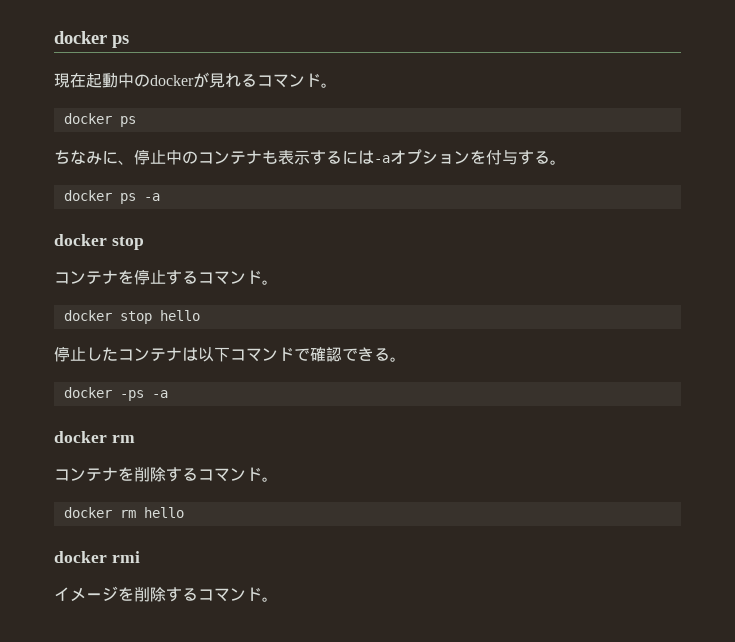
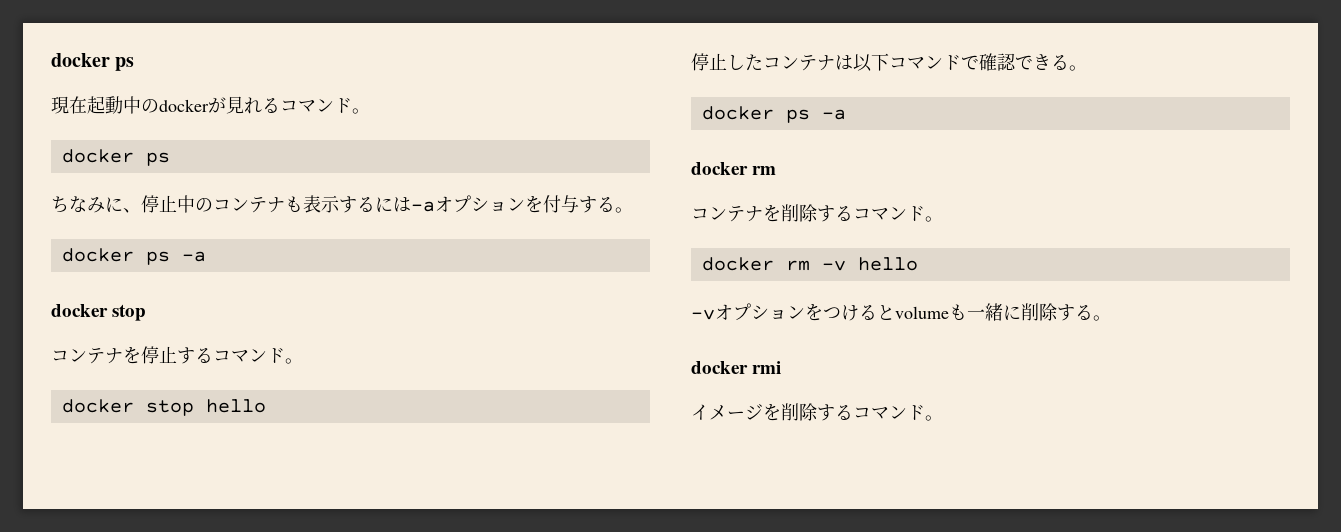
[119,390,144,401] -ps -> [785,109,810,123] ps
[143,507,184,518] hello -> [821,257,918,271] [691,303,1111,321] -v hello // -vオプションをつけるとvolumeも一緒に削除する。

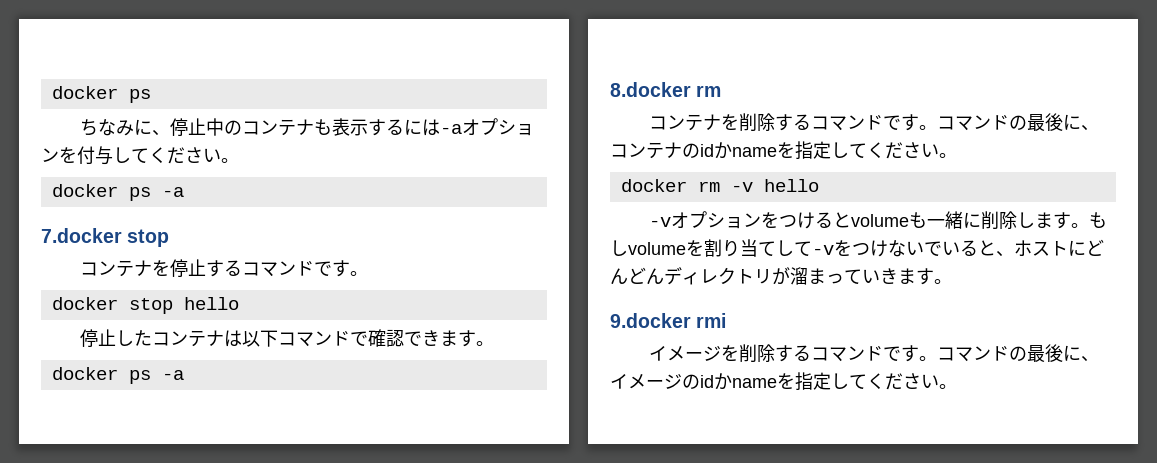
[51,53,135,71] [51,96,370,114] [61,149,170,166] docker ps // 現在起動中のdockerが見れるコマンド。 // docker ps -> [51,86,151,103] docker ps
[579,196,633,213] [61,248,206,265] [51,304,108,317] する。 // docker ps -a // docker -> [113,147,239,164] [51,184,184,201] [41,228,122,243] してください。 // docker ps -a // 7.docker
(285, 356) none -> [314,260,351,277] です
[1051,55,1087,71] [701,106,846,123] [691,162,748,175] る。 // docker ps -a // docker -> [440,330,495,347] [51,367,184,384] [610,82,691,97] ます。 // docker ps -a // 8.docker
(925, 214) none -> [883,113,1100,131] [610,141,939,160] です。コマンドの最後に、コンテナのidかnameを指定してください
[1057,304,1111,321] [691,361,748,374] する。 // docker -> [1017,212,1108,229] [610,239,1104,257] [610,267,952,285] [610,313,691,328] します。もしvolumeを割り当てして-vをつけないでいると、ホストにどんどんディレクトリが溜まっていきます。 // 9.docker
(925, 413) none -> [883,344,1100,362] [610,372,939,391] です。コマンドの最後に、イメージのidかnameを指定してください

